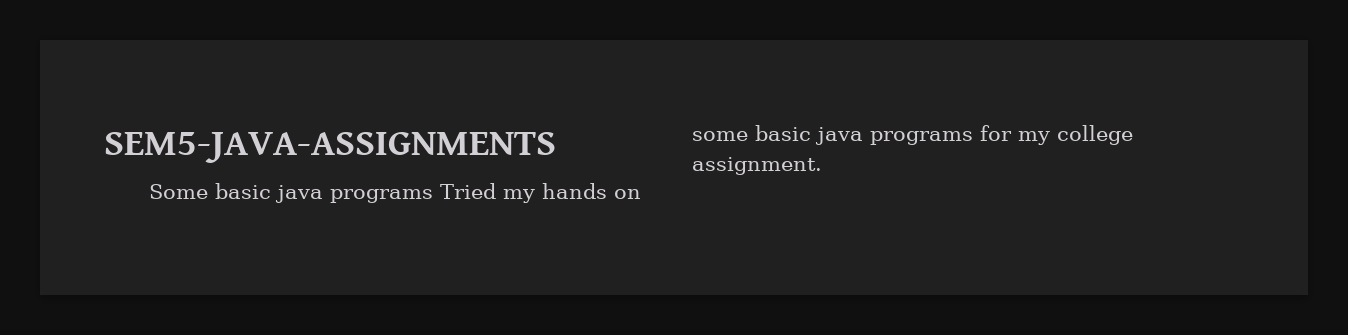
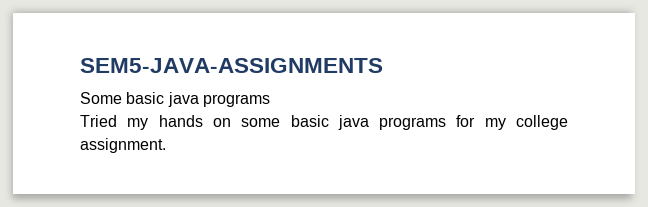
(433, 196) none -> (270, 100) //

